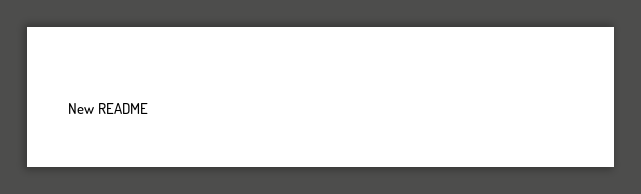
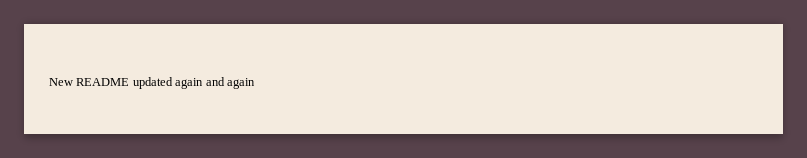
(149, 108) none -> [132,77,255,89] updated again and again

